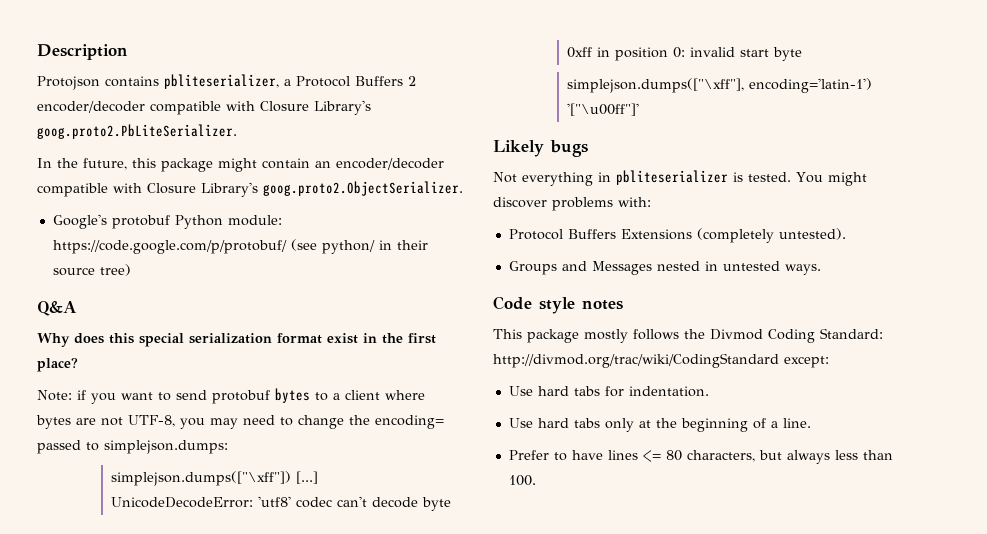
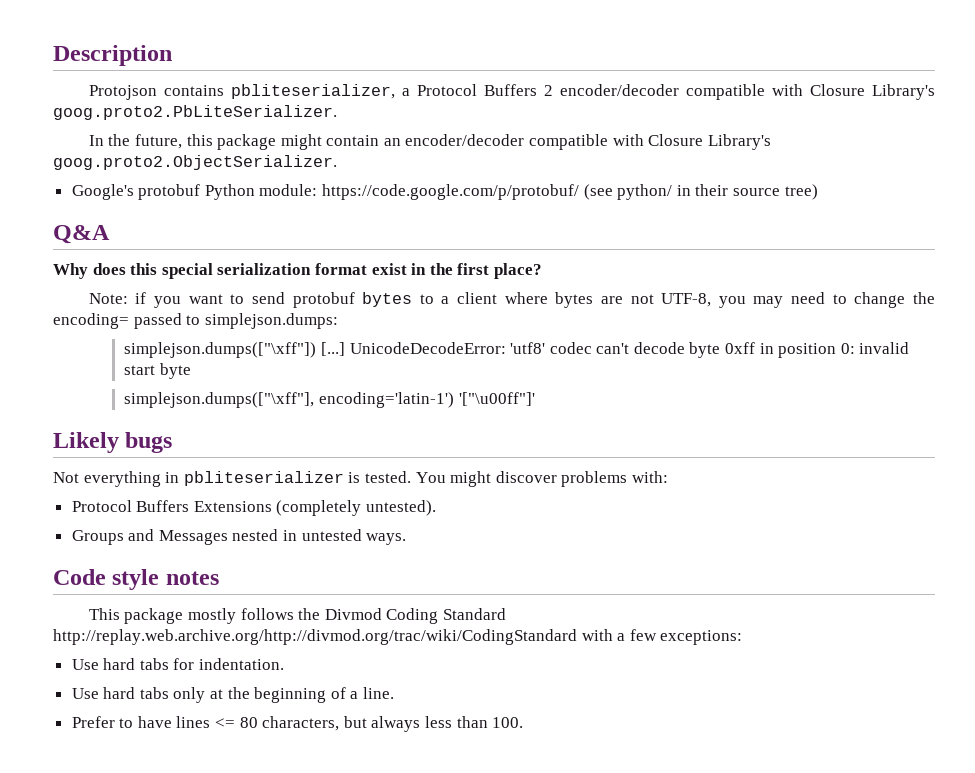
[820,328,883,339] [493,353,829,368] Standard: http://divmod.org/trac/wiki/CodingStandard except: -> [442,608,506,620] [53,629,743,645] Standard http://replay.web.archive.org/http://divmod.org/trac/wiki/CodingStandard with a few exceptions:

